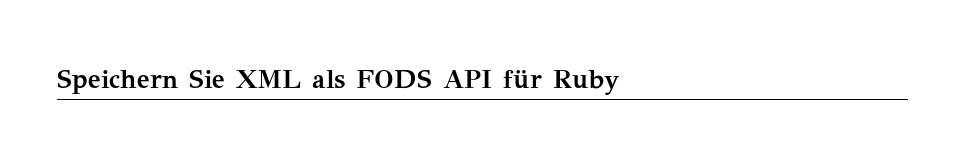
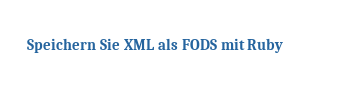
[443,70,542,89] API für -> [220,38,245,50] mit

